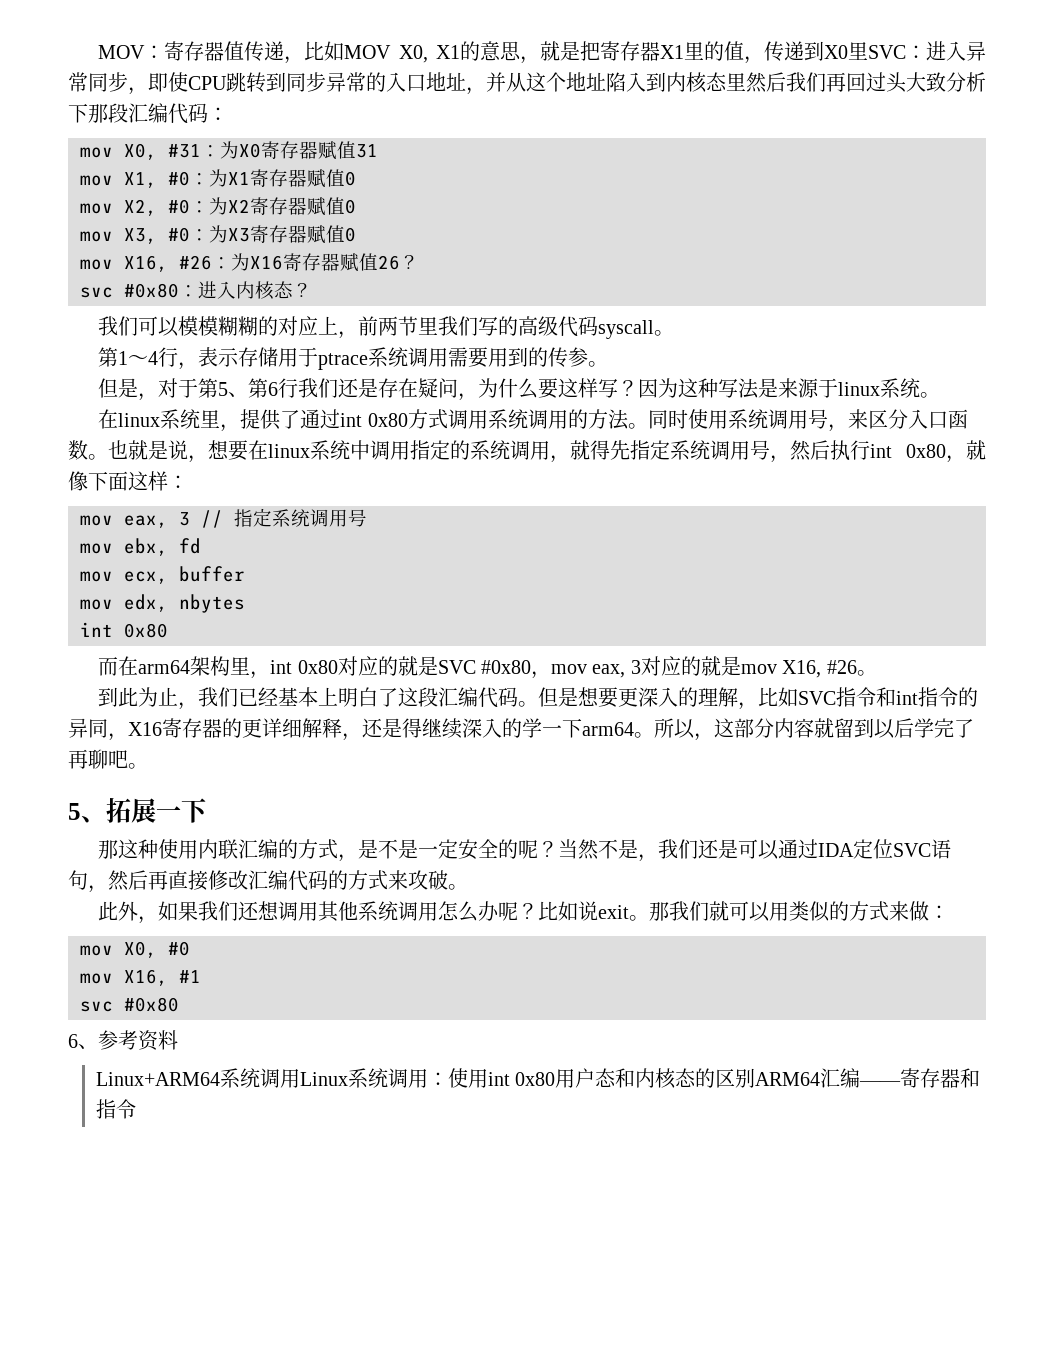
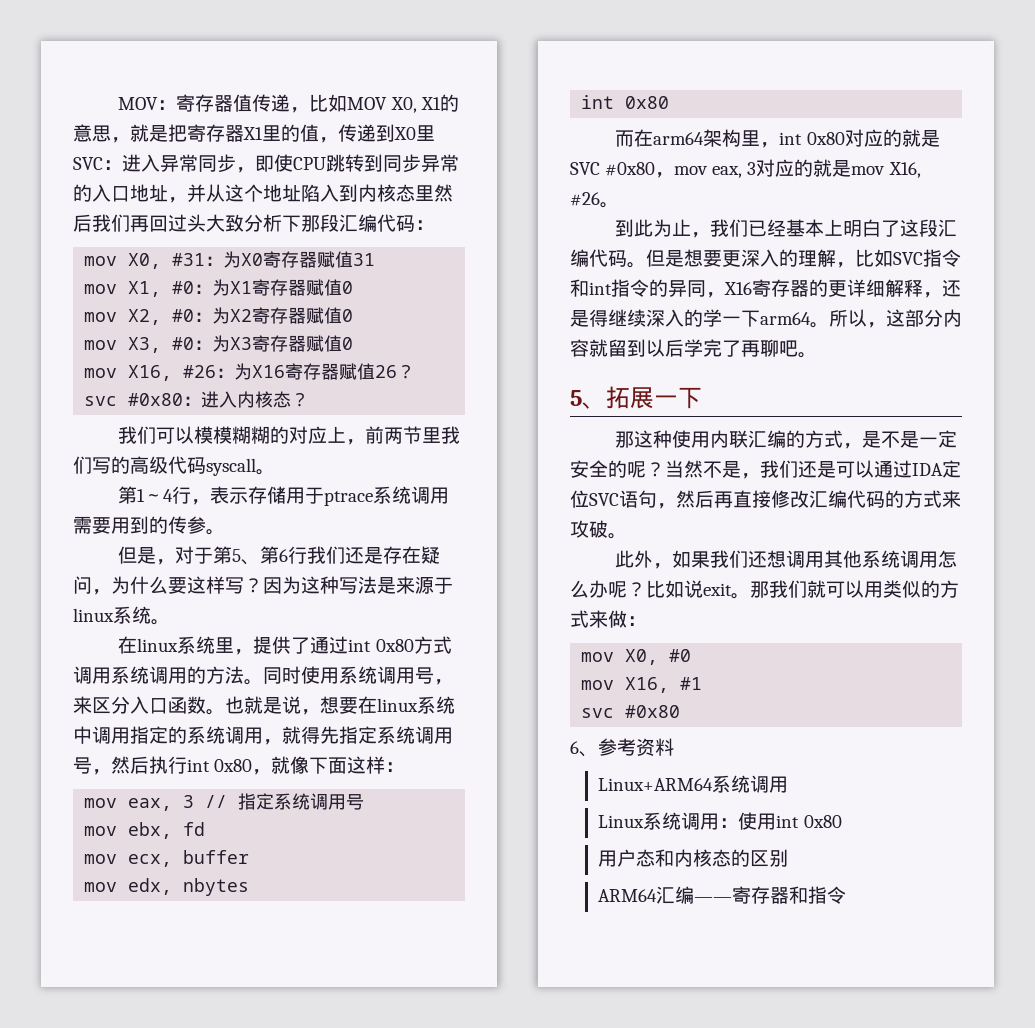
(300, 1078) none -> (789, 784) //
(556, 1079) none -> (842, 821) //
(756, 1078) none -> (789, 858) //

